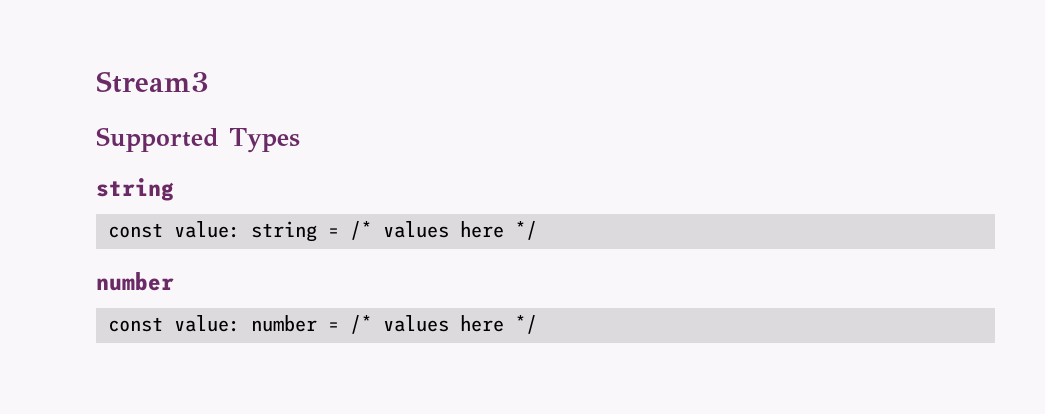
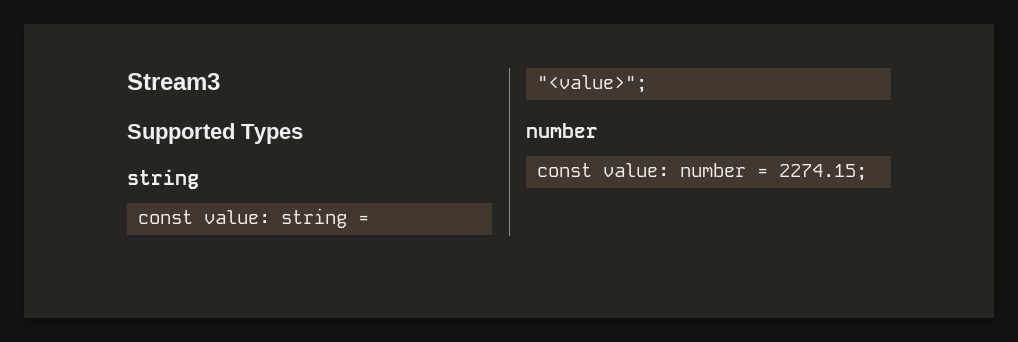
[350,221,538,240] /* values here */ -> [537,75,648,93] "<value>";
[350,315,538,334] /* values here */ -> [779,164,868,181] 2274.15;

